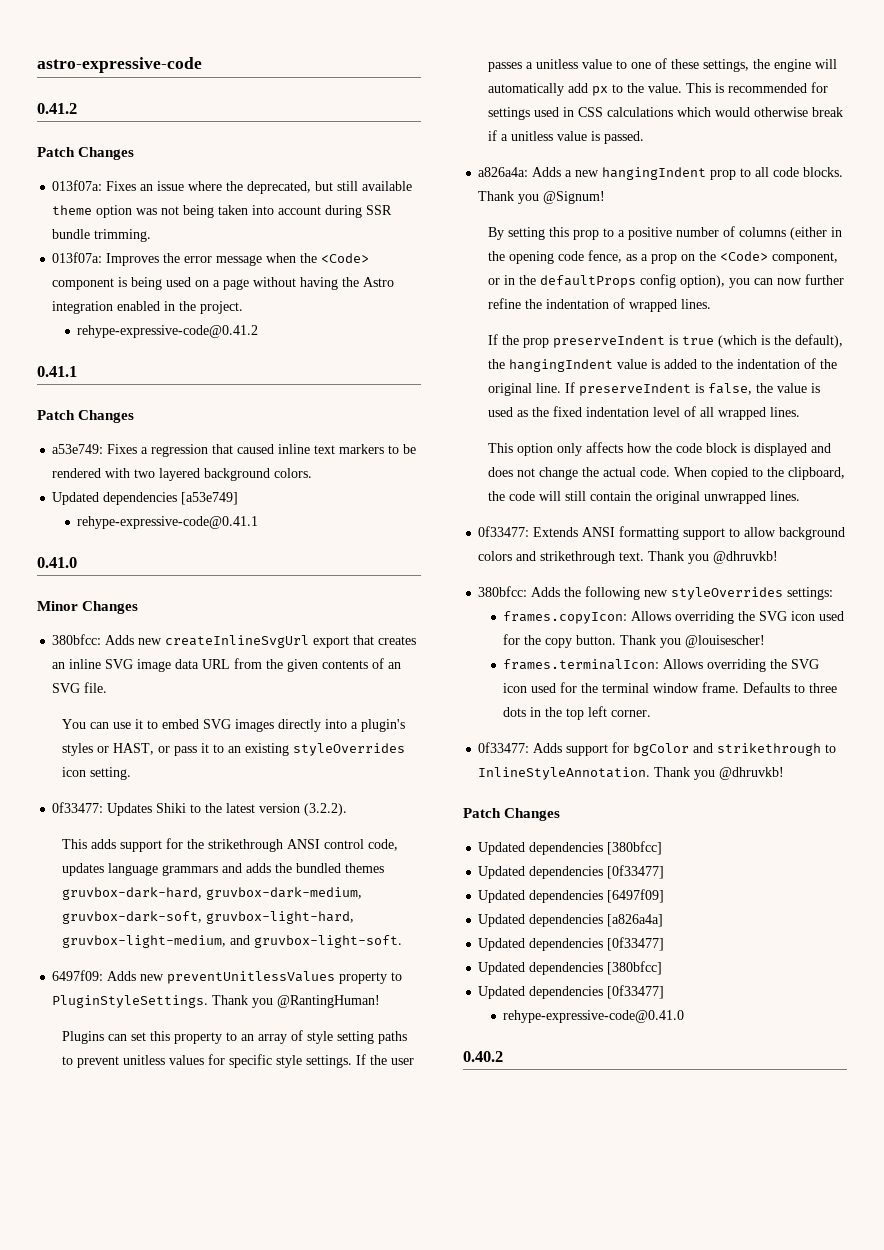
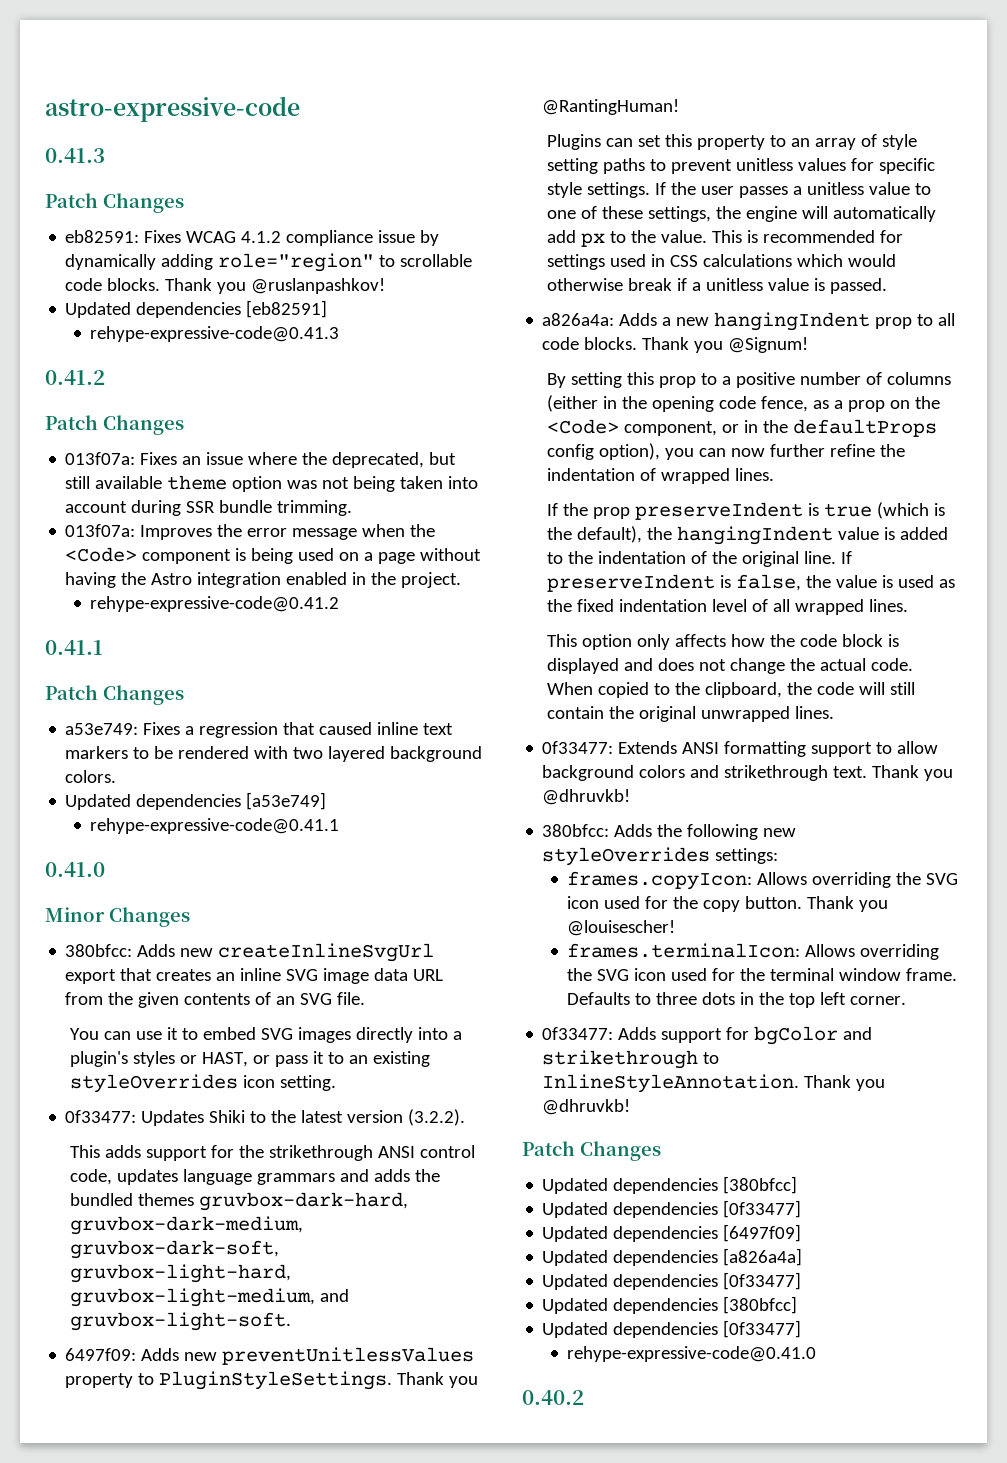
(202, 65) none -> [45,148,105,163] [45,193,184,213] [65,230,440,246] [65,253,473,272] [65,278,386,294] [65,300,328,318] [90,326,340,342] // 0.41.3 // Patch Changes // eb82591: Fixes WCAG 4.1.2 compliance issue by dynamically adding role="region" to scrollable code blocks. Thank you @ruslanpashkov! // Updated dependencies [eb82591] // rehype-expressive-code@0.41.3

